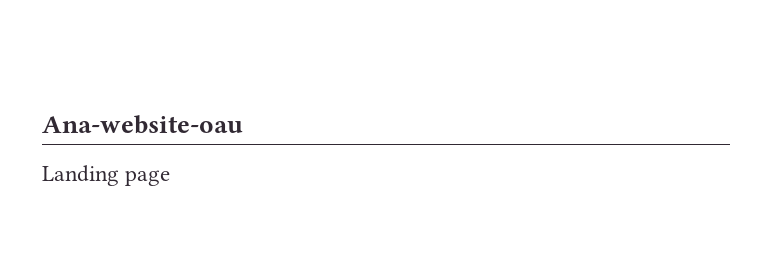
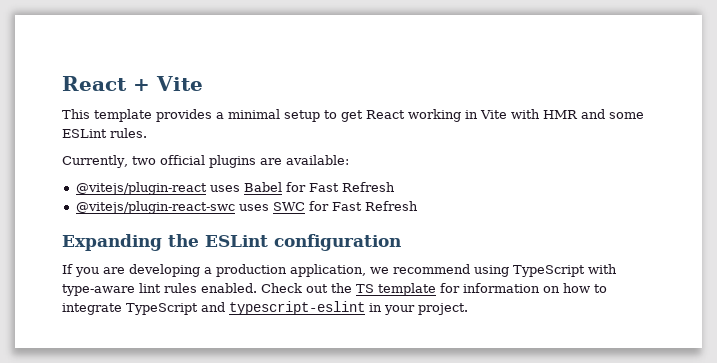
[42,115,243,134] [42,165,171,186] Ana-website-oau // Landing page -> [62,76,203,91] [62,109,644,122] [62,128,147,138] [62,155,349,168] [75,182,395,195] [75,201,418,214] [62,234,401,251] [62,264,617,277] [62,283,607,296] [62,301,468,315] React + Vite // This template provides a minimal setup to get React working in Vite with HMR and some ESLint rules. // Currently, two official plugins are available: // @vitejs/plugin-react uses Babel for Fast Refresh // @vitejs/plugin-react-swc uses SWC for Fast Refresh // Expanding the ESLint configuration // If you are developing a production application, we recommend using TypeScript with type-aware lint rules enabled. Check out the TS template for information on how to integrate TypeScript and typescript-eslint in your project.

